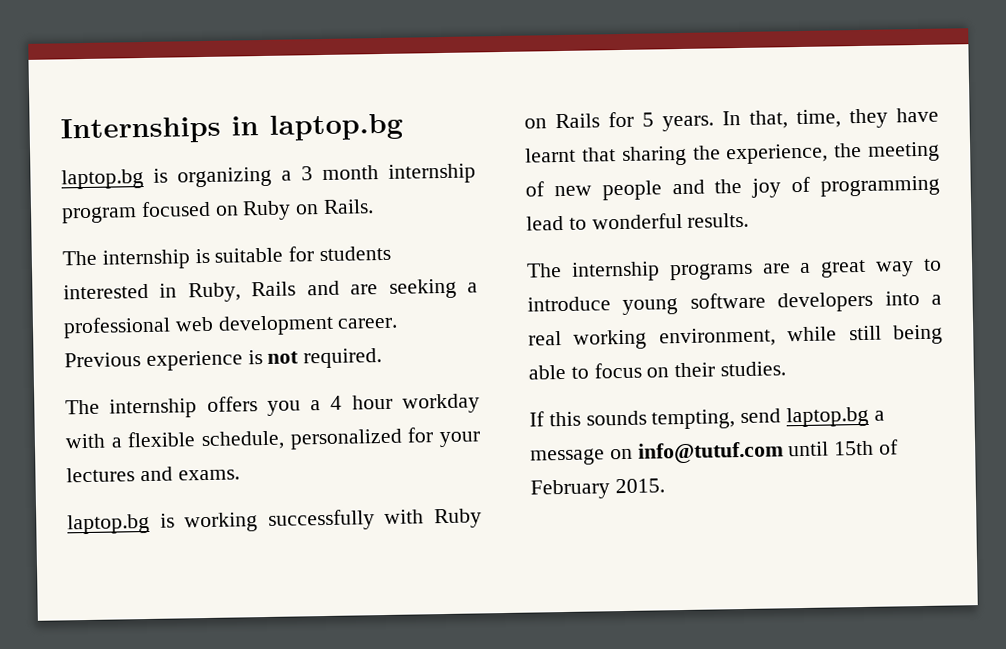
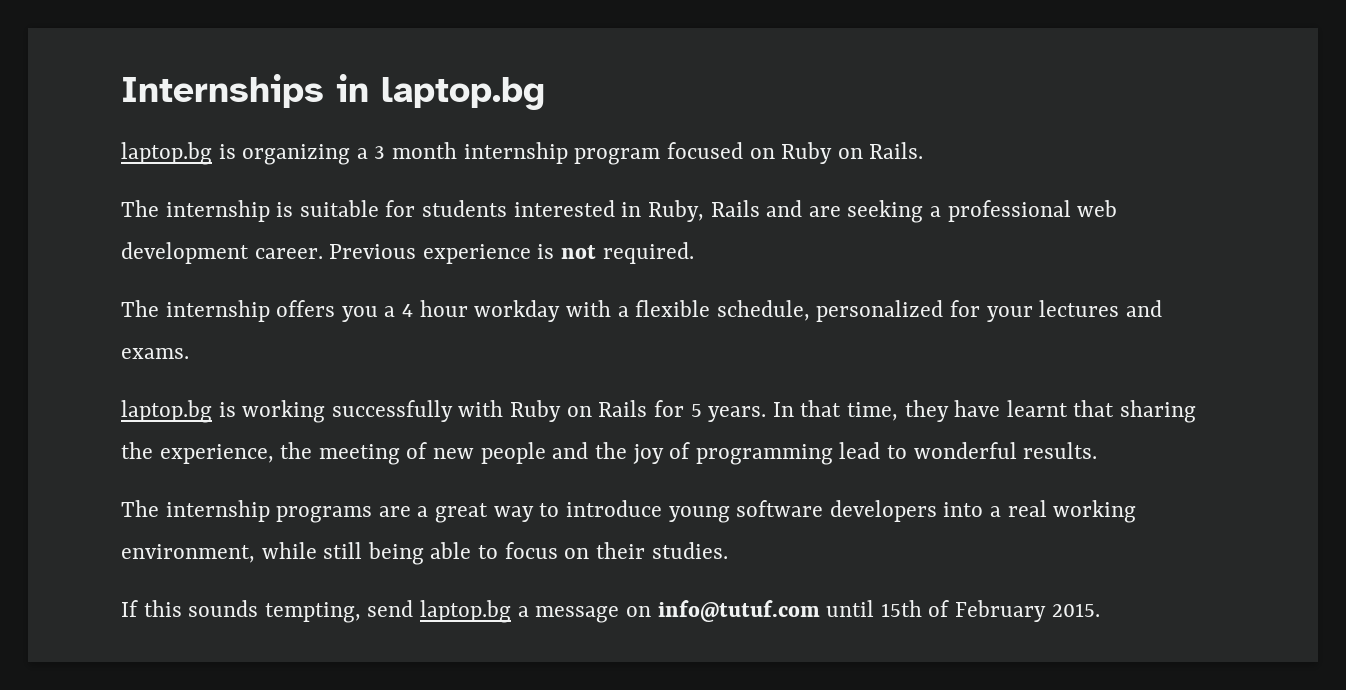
[749,110,788,129] that, -> [800,400,842,417] that

